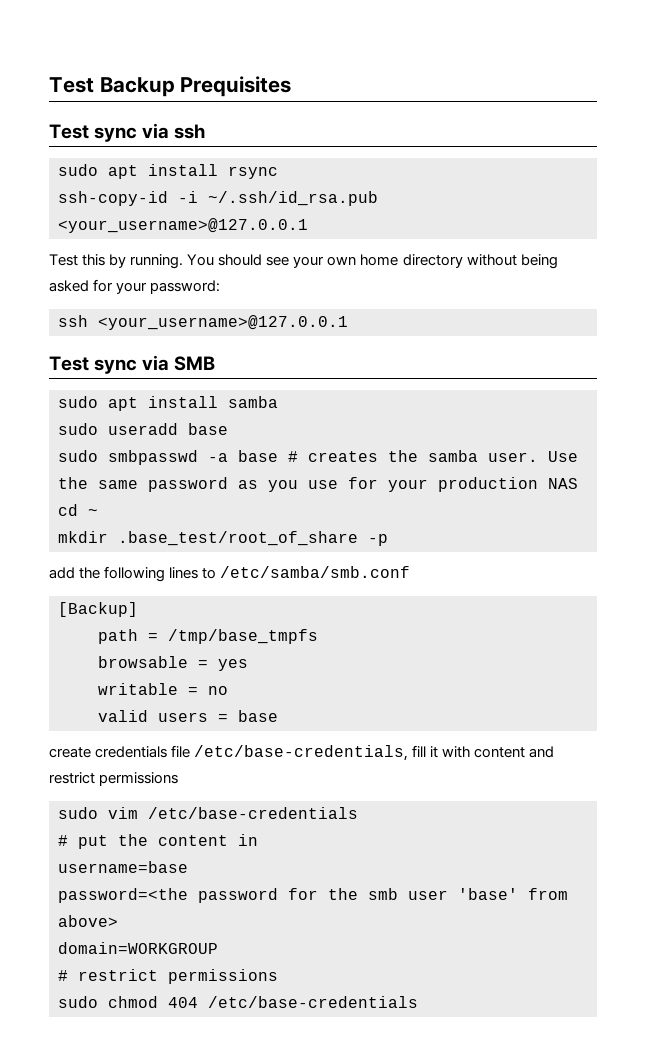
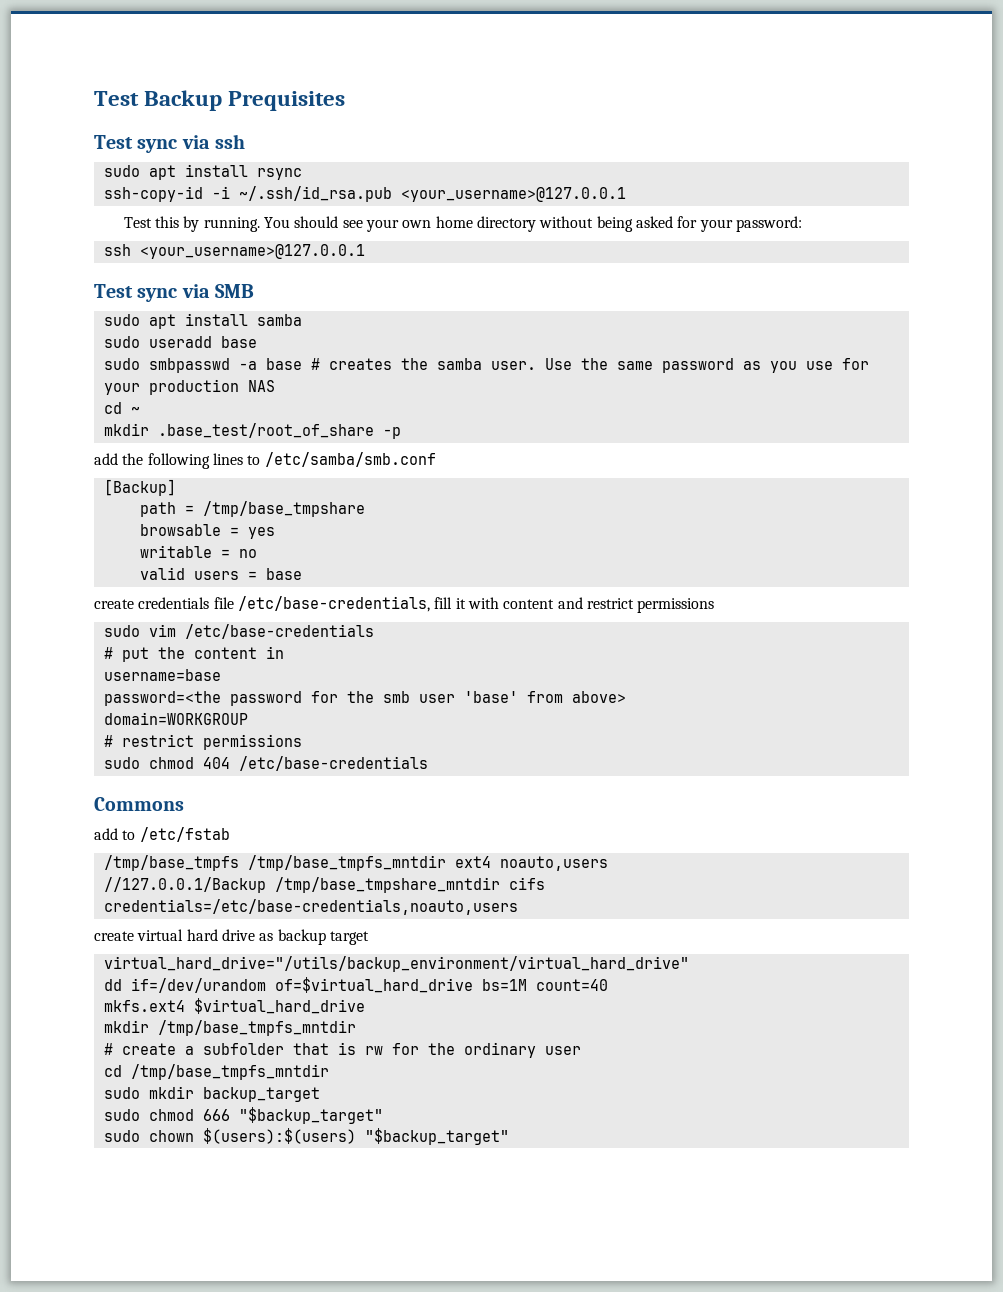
[168,629,318,644] /tmp/base_tmpfs -> [202,501,365,517] /tmp/base_tmpshare
(418, 1002) none -> [94,797,184,811] [94,827,230,842] [103,855,608,871] [103,877,545,893] [103,899,518,915] [94,929,369,945] [103,956,689,972] [103,977,608,993] [103,998,365,1014] [103,1020,356,1036] [103,1042,581,1058] [103,1064,329,1080] [103,1086,320,1102] [103,1107,383,1124] [103,1128,509,1145] // Commons // add to /etc/fstab // /tmp/base_tmpfs /tmp/base_tmpfs_mntdir ext4 noauto,users // //127.0.0.1/Backup /tmp/base_tmpshare_mntdir cifs credentials=/etc/base-credentials,noauto,users // create virtual hard drive as backup target // virtual_hard_drive="/utils/backup_environment/virtual_hard_drive" // dd if=/dev/urandom of=$virtual_hard_drive bs=1M count=40 // mkfs.ext4 $virtual_hard_drive // mkdir /tmp/base_tmpfs_mntdir // # create a subfolder that is rw for the ordinary user // cd /tmp/base_tmpfs_mntdir // sudo mkdir backup_target // sudo chmod 666 "$backup_target" // sudo chown $(users):$(users) "$backup_target"

